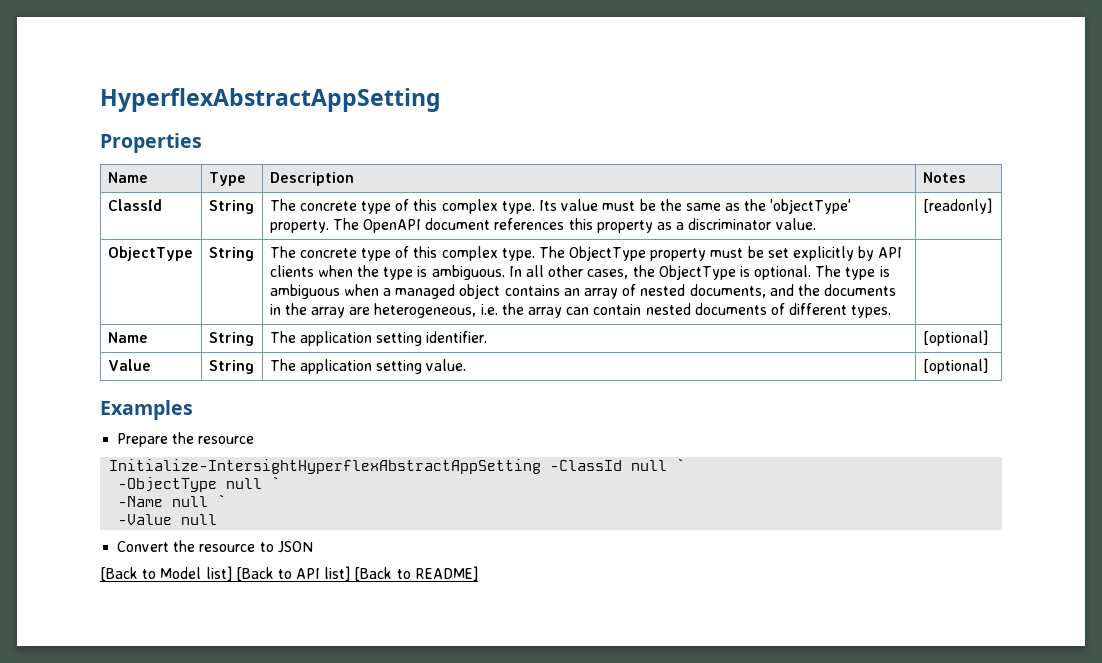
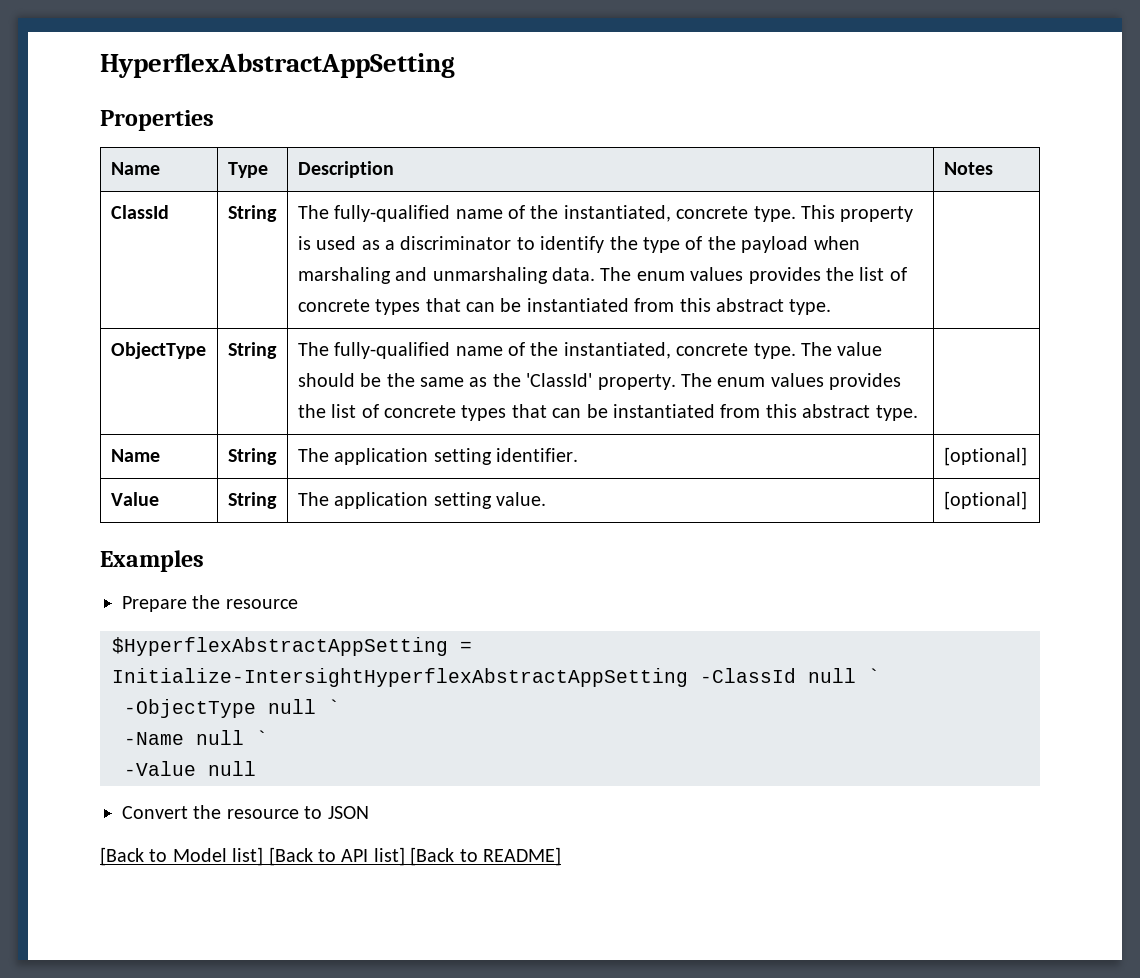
[299,199,852,214] [269,218,816,233] [922,198,992,214] [107,246,193,261] [208,247,254,261] [269,246,903,261] [269,265,890,280] [269,284,897,299] [269,303,892,318] concrete type of this complex type. Its value must be the same as the 'objectType' property. The OpenAPI document references this property as a discriminator value. | [readonly] // ObjectType | String | The concrete type of this complex type. The ObjectType property must be set explicitly by API clients when the type is ambiguous. In all other cases, the ObjectType is optional. The type is ambiguous when a managed object contains an array of nested documents, and the documents in the array are heterogeneous, i.e. the array can contain nested documents of different types. -> [334,205,914,222] [297,236,860,253] [297,267,907,284] [297,298,832,315] [110,342,206,359] [227,342,277,359] [297,342,883,359] [297,373,902,390] [297,404,918,421] fully-qualified name of the instantiated, concrete type. This property is used as a discriminator to identify the type of the payload when marshaling and unmarshaling data. The enum values provides the list of concrete types that can be instantiated from this abstract type. | // ObjectType | String | The fully-qualified name of the instantiated, concrete type. The value should be the same as the 'ClassId' property. The enum values provides the list of concrete types that can be instantiated from this abstract type.
(255, 440) none -> [112,637,472,656] $HyperflexAbstractAppSetting =

